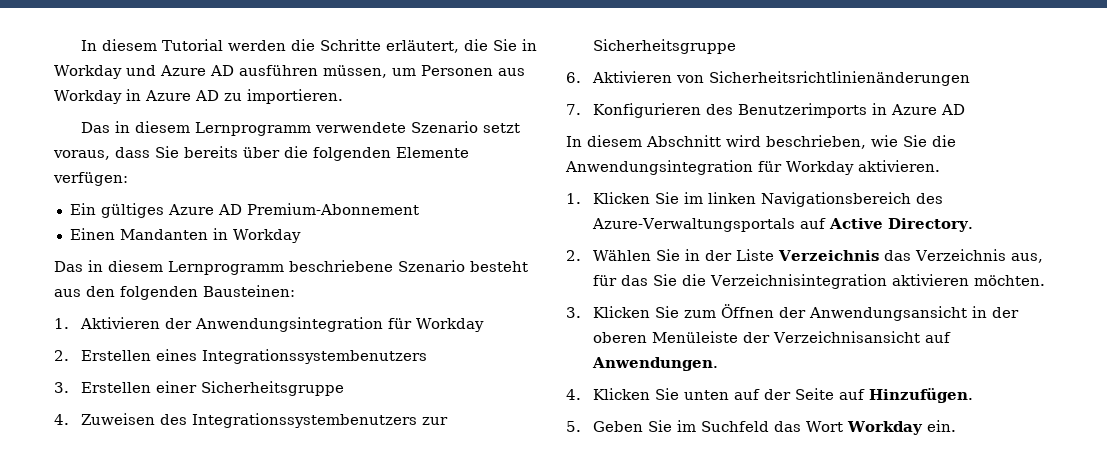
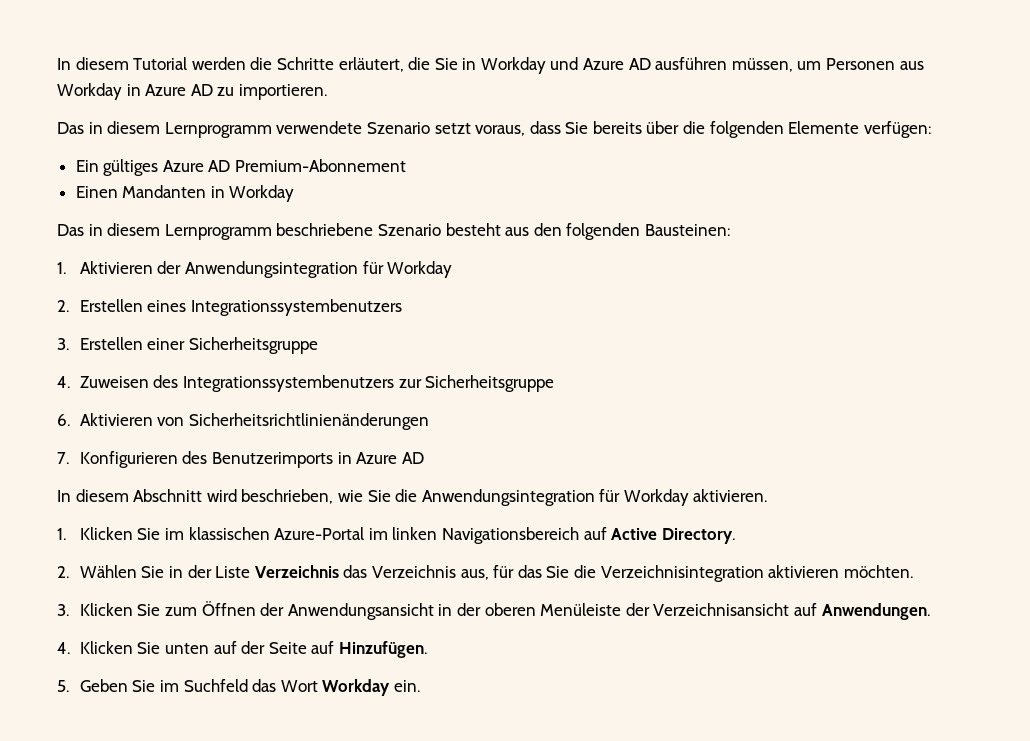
[707,192,943,207] [591,218,795,232] linken Navigationsbereich des Azure-Verwaltungsportals -> [188,527,579,544] klassischen Azure-Portal im linken Navigationsbereich

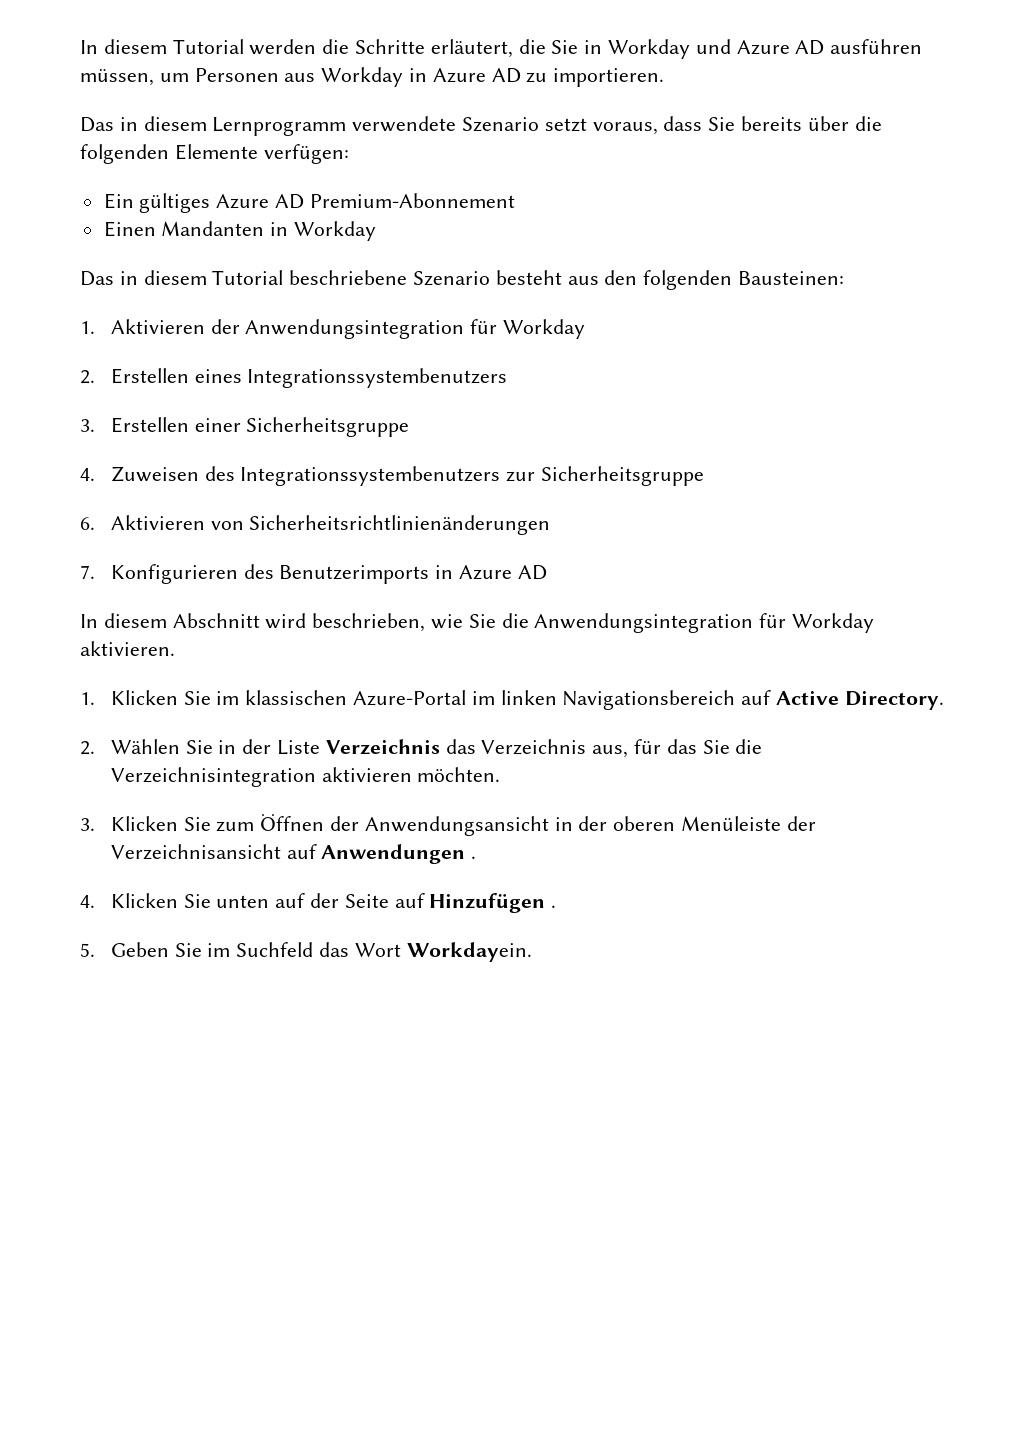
[164,224,272,240] Lernprogramm -> [212,270,284,285] Tutorial
[821,603,930,620] Anwendungen. -> [321,844,477,864] Anwendungen .
[338,641,427,658] Hinzufügen. -> [429,893,557,913] Hinzufügen .
[322,679,420,696] Workday ein. -> [406,942,532,962] Workdayein.

